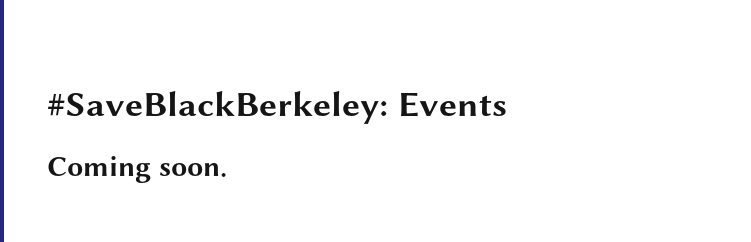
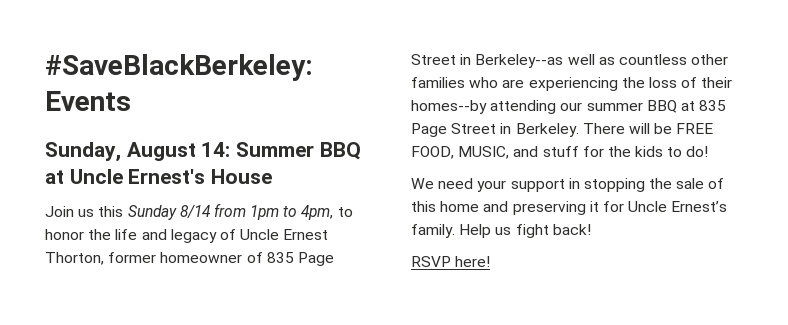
[47,156,227,183] Coming soon. -> [45,142,361,162] [45,169,273,184] [45,203,353,220] [45,229,329,243] [45,252,334,266] [411,54,729,68] [411,77,733,91] [411,100,727,114] [411,123,714,137] [411,146,709,159] [411,178,725,192] [411,201,728,215] [411,224,591,238] [411,256,491,267] Sunday, August 14: Summer BBQ at Uncle Ernest's House // Join us this Sunday 8/14 from 1pm to 4pm, to honor the life and legacy of Uncle Ernest Thorton, former homeowner of 835 Page Street in Berkeley--as well as countless other families who are experiencing the loss of their homes--by attending our summer BBQ at 835 Page Street in Berkeley. There will be FREE FOOD, MUSIC, and stuff for the kids to do! // We need your support in stopping the sale of this home and preserving it for Uncle Ernest’s family. Help us fight back! // RSVP here!

